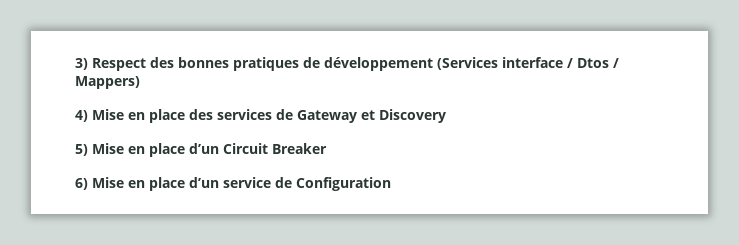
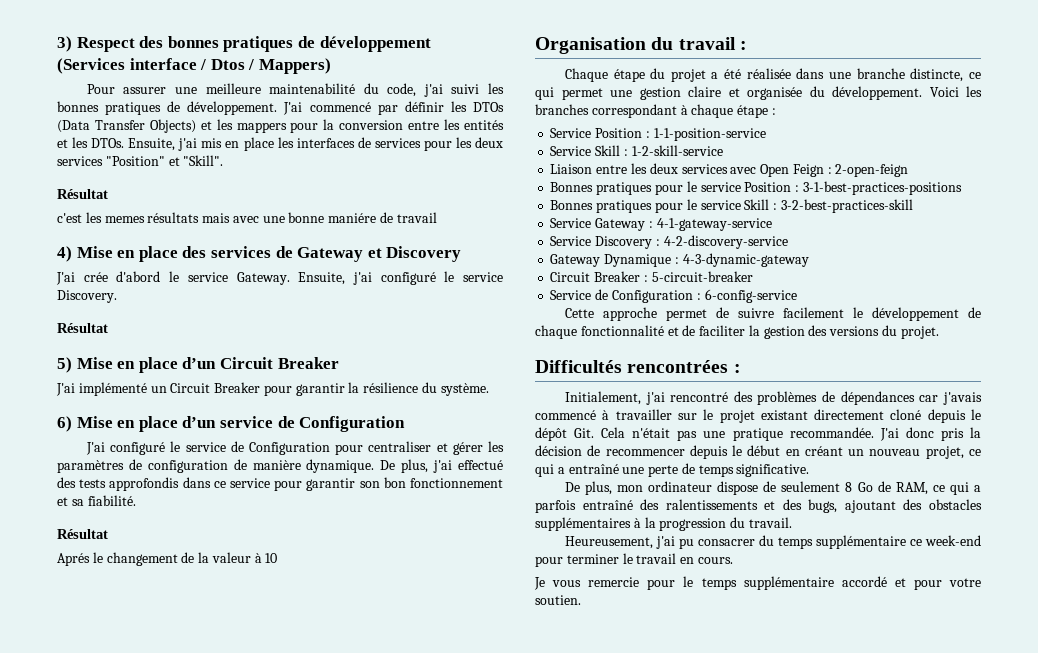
(140, 82) none -> [86,83,504,97] [57,101,504,115] [57,119,504,133] [57,137,503,151] [57,155,224,166] [57,189,108,199] [57,212,437,223] // Pour assurer une meilleure maintenabilité du code, j'ai suivi les bonnes pratiques de développement. J'ai commencé par définir les DTOs (Data Transfer Objects) et les mappers pour la conversion entre les entités et les DTOs. Ensuite, j'ai mis en place les interfaces de services pour les deux services "Position" et "Skill". // Résultat // c'est les memes résultats mais avec une bonne maniére de travail
(446, 116) none -> [56,271,503,285] [57,290,117,303] [57,323,108,333] // J'ai crée d'abord le service Gateway. Ensuite, j'ai configuré le service Discovery. // Résultat
(327, 148) none -> [56,382,489,396] // J'ai implémenté un Circuit Breaker pour garantir la résilience du système.
(391, 184) none -> [85,441,505,455] [57,459,504,473] [57,477,503,491] [57,495,136,506] [57,529,108,539] [57,552,278,566] [535,37,747,54] [564,68,981,82] [535,86,982,100] [535,104,776,118] [550,128,766,141] [550,145,723,156] [550,163,909,177] [550,181,962,195] [550,199,913,213] [550,218,772,231] [550,235,788,249] [550,253,809,267] [550,271,753,282] [550,289,797,303] [564,307,981,321] [535,325,939,339] [535,360,741,373] [564,391,983,405] [535,409,982,423] [535,427,981,441] [535,445,981,459] [535,463,810,477] [564,481,981,495] [535,499,982,513] [535,517,792,531] [564,535,981,549] [535,553,733,567] [534,576,981,590] [535,595,581,605] // J'ai configuré le service de Configuration pour centraliser et gérer les paramètres de configuration de manière dynamique. De plus, j'ai effectué des tests approfondis dans ce service pour garantir son bon fonctionnement et sa fiabilité. // Résultat // Aprés le changement de la valeur à 10 // Organisation du travail : // Chaque étape du projet a été réalisée dans une branche distincte, ce qui permet une gestion claire et organisée du développement. Voici les branches correspondant à chaque étape : // Service Position : 1-1-position-service // Service Skill : 1-2-skill-service // Liaison entre les deux services avec Open Feign : 2-open-feign // Bonnes pratiques pour le service Position : 3-1-best-practices-positions // Bonnes pratiques pour le service Skill : 3-2-best-practices-skill // Service Gateway : 4-1-gateway-service // Service Discovery : 4-2-discovery-service // Gateway Dynamique : 4-3-dynamic-gateway // Circuit Breaker : 5-circuit-breaker // Service de Configuration : 6-config-service // Cette approche permet de suivre facilement le développement de chaque fonctionnalité et de faciliter la gestion des versions du projet. // Difficultés rencontrées : // Initialement, j'ai rencontré des problèmes de dépendances car j'avais commencé à travailler sur le projet existant directement cloné depuis le dépôt Git. Cela n'était pas une pratique recommandée. J'ai donc pris la décision de recommencer depuis le début en créant un nouveau projet, ce qui a entraîné une perte de temps significative. // De plus, mon ordinateur dispose de seulement 8 Go de RAM, ce qui a parfois entraîné des ralentissements et des bugs, ajoutant des obstacles supplémentaires à la progression du travail. // Heureusement, j'ai pu consacrer du temps supplémentaire ce week-end pour terminer le travail en cours. // Je vous remercie pour le temps supplémentaire accordé et pour votre soutien.

